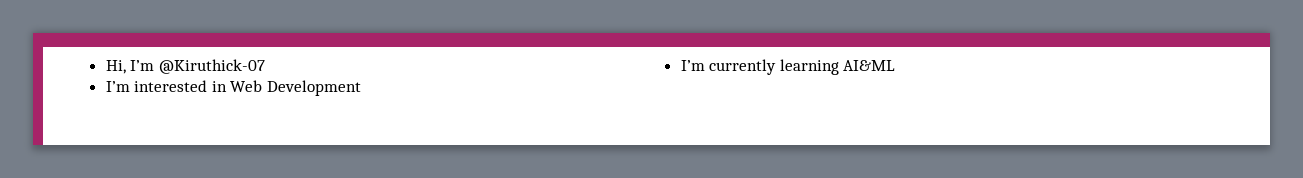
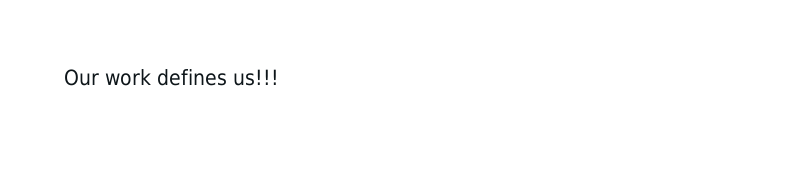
[105,59,265,74] [105,80,362,96] [680,59,896,75] Hi, I’m @Kiruthick-07 // I’m interested in Web Development // I’m currently learning AI&ML -> [64,69,279,86] Our work defines us!!!

